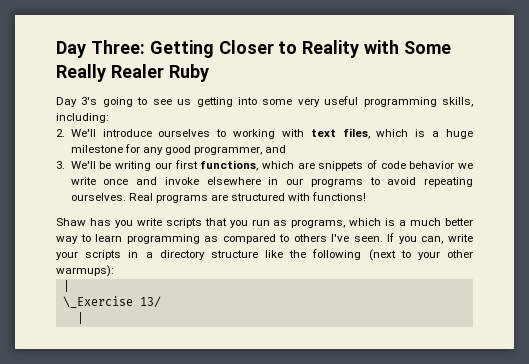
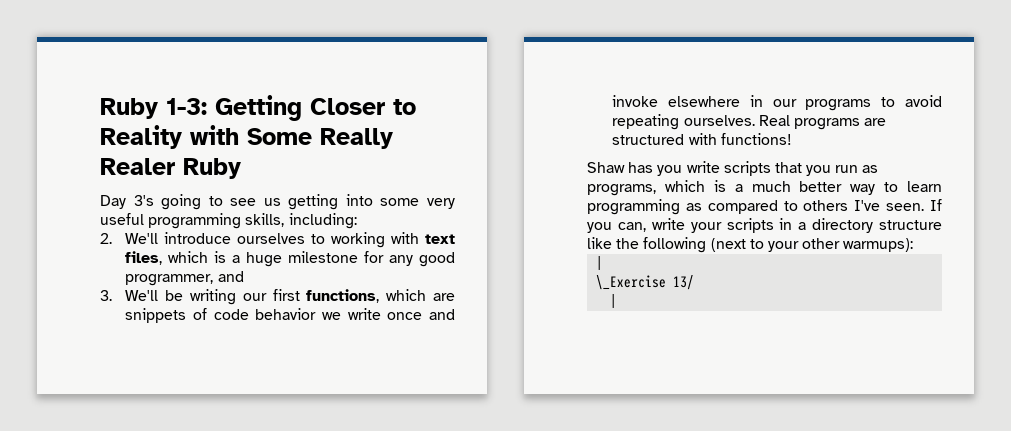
[56,40,145,58] Day Three: -> [100,98,207,119] Ruby 1-3:

